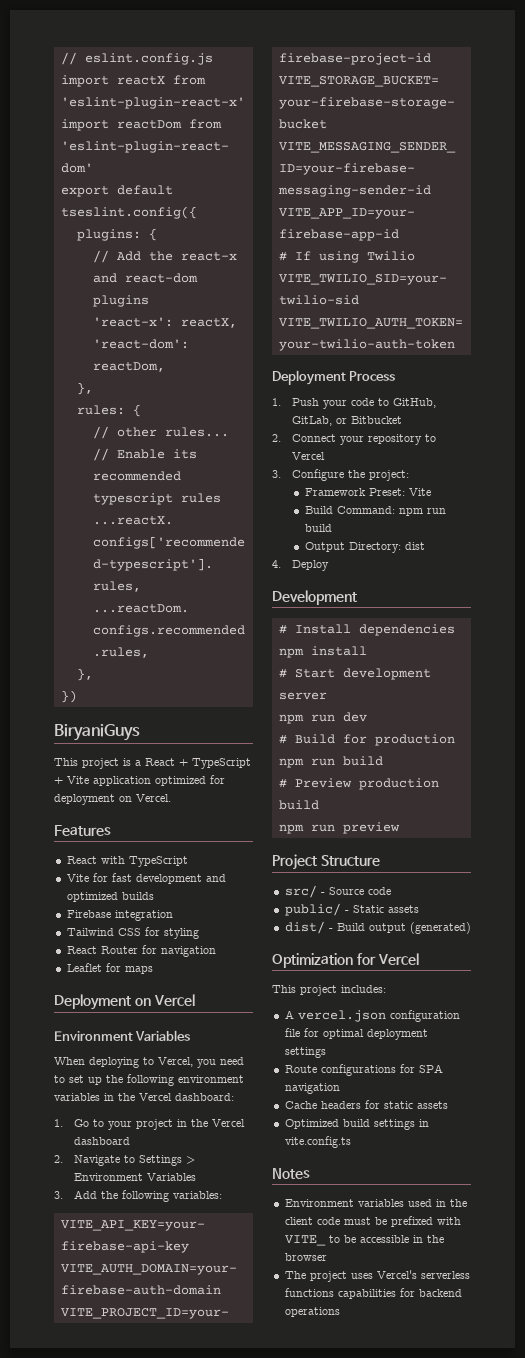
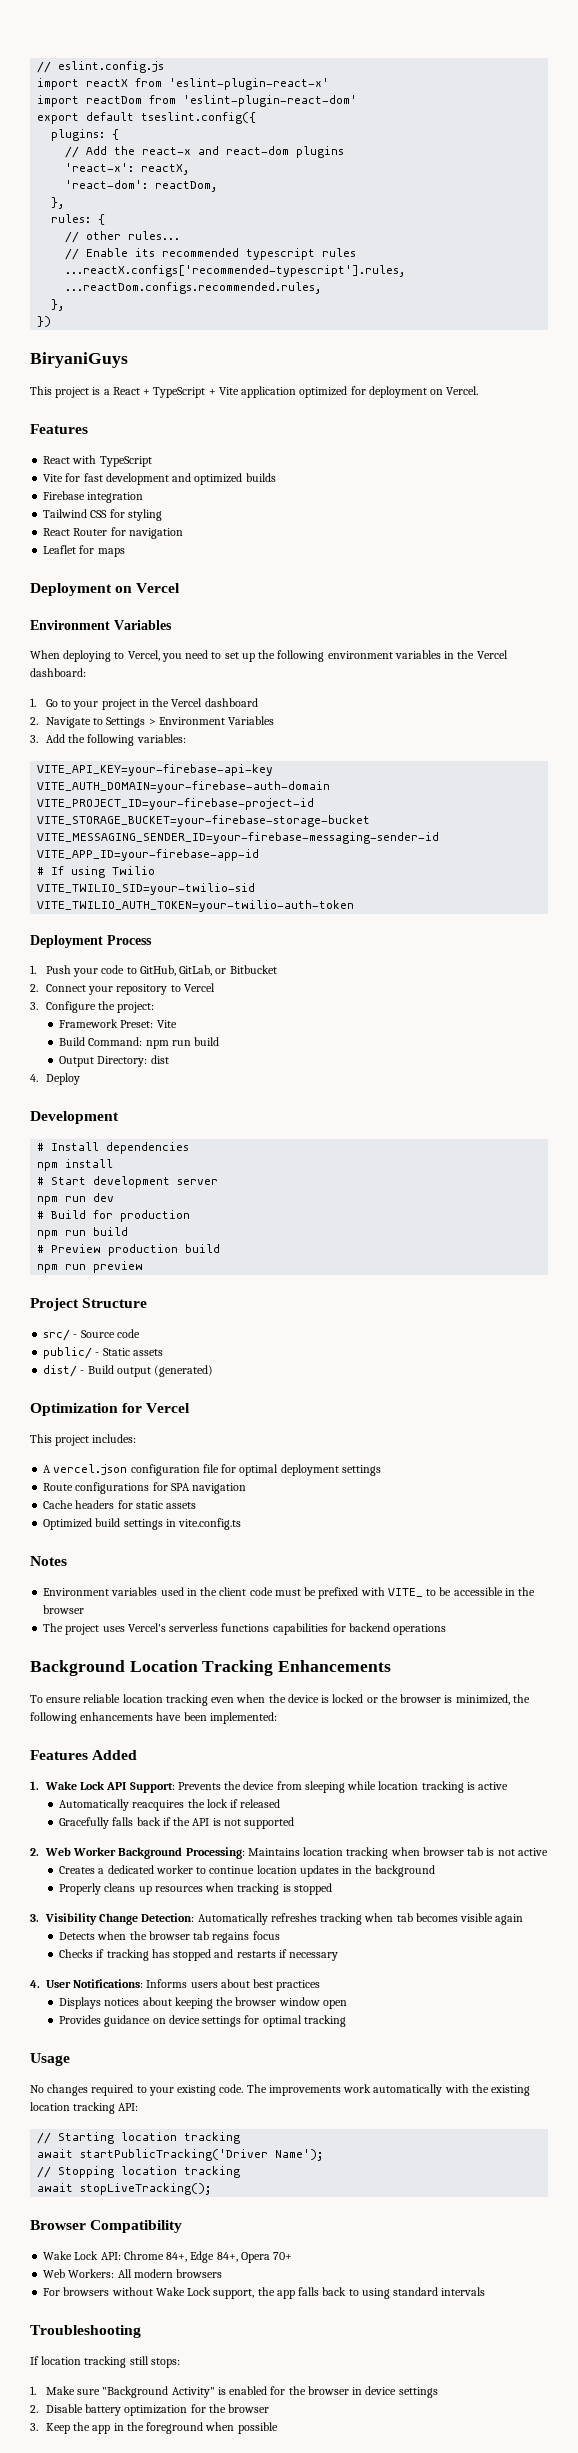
(340, 1312) none -> [30,1660,392,1676] [30,1694,530,1706] [30,1712,277,1724] [30,1750,138,1760] [30,1781,509,1793] [59,1799,281,1811] [59,1817,295,1829] [30,1847,548,1859] [59,1865,435,1877] [59,1883,332,1895] [30,1913,524,1925] [59,1931,280,1943] [59,1949,339,1961] [30,1979,321,1991] [59,1997,347,2009] [59,2015,346,2027] [30,2053,70,2066] [30,2084,531,2096] [30,2102,139,2114] [37,2132,241,2144] [37,2149,324,2161] [37,2166,241,2178] [37,2183,212,2195] [30,2220,183,2233] [43,2251,293,2263] [43,2269,223,2278] [43,2287,486,2299] [30,2325,141,2338] [30,2356,180,2368] [30,2386,438,2398] [30,2404,270,2416] [30,2422,278,2434] // Background Location Tracking Enhancements // To ensure reliable location tracking even when the device is locked or the browser is minimized, the following enhancements have been implemented: // Features Added // 1. Wake Lock API Support: Prevents the device from sleeping while location tracking is active // Automatically reacquires the lock if released // Gracefully falls back if the API is not supported // 2. Web Worker Background Processing: Maintains location tracking when browser tab is not active // Creates a dedicated worker to continue location updates in the background // Properly cleans up resources when tracking is stopped // 3. Visibility Change Detection: Automatically refreshes tracking when tab becomes visible again // Detects when the browser tab regains focus // Checks if tracking has stopped and restarts if necessary // 4. User Notifications: Informs users about best practices // Displays notices about keeping the browser window open // Provides guidance on device settings for optimal tracking // Usage // No changes required to your existing code. The improvements work automatically with the existing location tracking API: // // Starting location tracking // await startPublicTracking('Driver Name'); // // Stopping location tracking // await stopLiveTracking(); // Browser Compatibility // Wake Lock API: Chrome 84+, Edge 84+, Opera 70+ // Web Workers: All modern browsers // For browsers without Wake Lock support, the app falls back to using standard intervals // Troubleshooting // If location tracking still stops: // 1. Make sure "Background Activity" is enabled for the browser in device settings // 2. Disable battery optimization for the browser // 3. Keep the app in the foreground when possible

